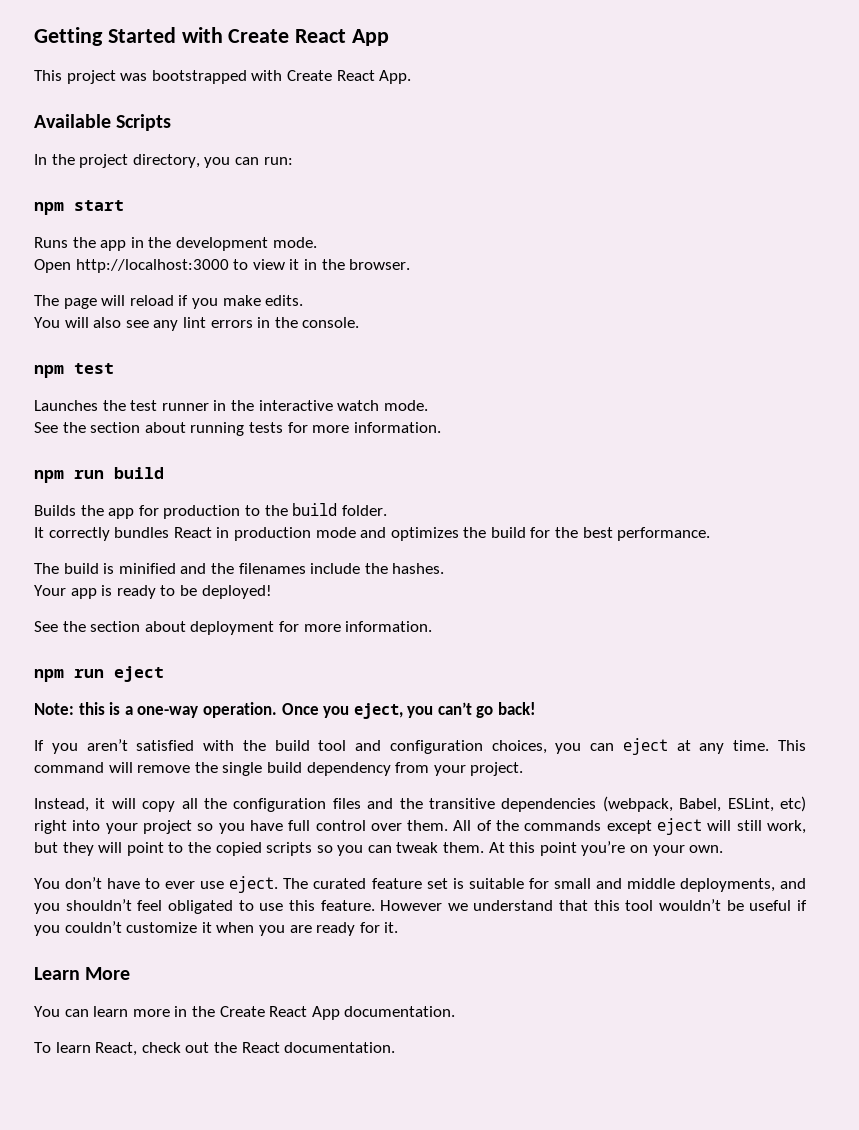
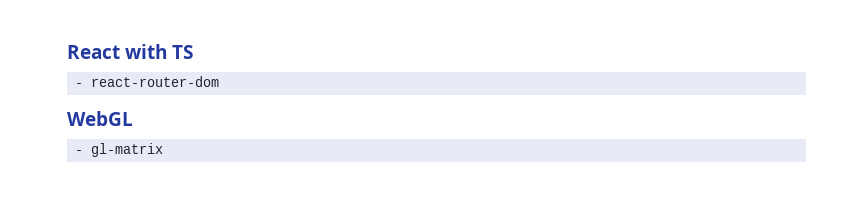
[34,27,390,46] [34,70,412,84] [34,114,172,131] [34,154,293,168] [34,200,124,215] [34,237,317,251] [34,259,411,273] [34,295,304,309] [34,317,360,331] [34,363,114,378] [34,400,428,411] [34,422,441,436] [34,467,164,483] [34,503,387,519] [34,527,711,541] [34,563,445,574] [34,585,272,599] [34,621,433,635] [34,666,164,682] [34,702,537,719] [34,738,806,755] [34,762,524,776] [34,796,806,812] [34,818,806,835] [34,841,724,856] [34,876,806,893] [34,899,807,914] [34,921,399,936] [34,967,131,980] [34,1006,456,1020] [34,1042,396,1056] Getting Started with Create React App // This project was bootstrapped with Create React App. // Available Scripts // In the project directory, you can run: // npm start // Runs the app in the development mode. // Open http://localhost:3000 to view it in the browser. // The page will reload if you make edits. // You will also see any lint errors in the console. // npm test // Launches the test runner in the interactive watch mode. // See the section about running tests for more information. // npm run build // Builds the app for production to the build folder. // It correctly bundles React in production mode and optimizes the build for the best performance. // The build is minified and the filenames include the hashes. // Your app is ready to be deployed! // See the section about deployment for more information. // npm run eject // Note: this is a one-way operation. Once you eject, you can’t go back! // If you aren’t satisfied with the build tool and configuration choices, you can eject at any time. This command will remove the single build dependency from your project. // Instead, it will copy all the configuration files and the transitive dependencies (webpack, Babel, ESLint, etc) right into your project so you have full control over them. All of the commands except eject will still work, but they will point to the copied scripts so you can tweak them. At this point you’re on your own. // You don’t have to ever use eject. The curated feature set is suitable for small and middle deployments, and you shouldn’t feel obligated to use this feature. However we understand that this tool wouldn’t be useful if you couldn’t customize it when you are ready for it. // Learn More // You can learn more in the Create React App documentation. // To learn React, check out the React documentation. -> [67,44,194,59] [74,76,219,87] [67,111,133,126] [74,143,163,157] React with TS // - react-router-dom // WebGL // - gl-matrix

